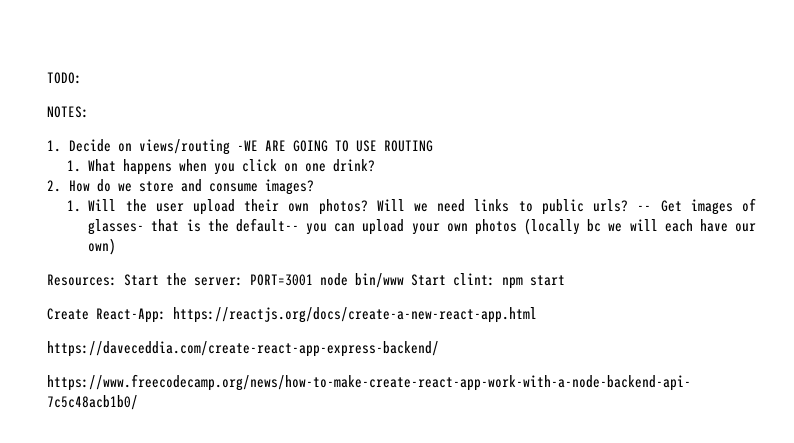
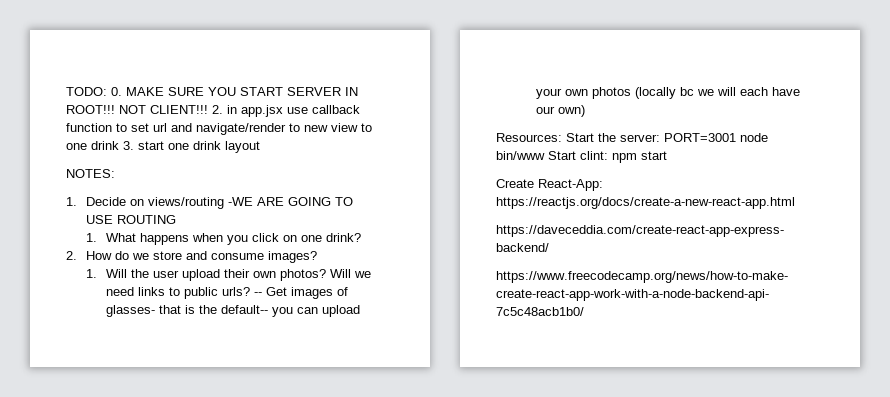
(82, 78) none -> [111,87,358,96] [66,105,360,117] [66,123,372,135] [66,141,260,153] 0. MAKE SURE YOU START SERVER IN ROOT!!! NOT CLIENT!!! 2. in app.jsx use callback function to set url and navigate/render to new view to one drink 3. start one drink layout

